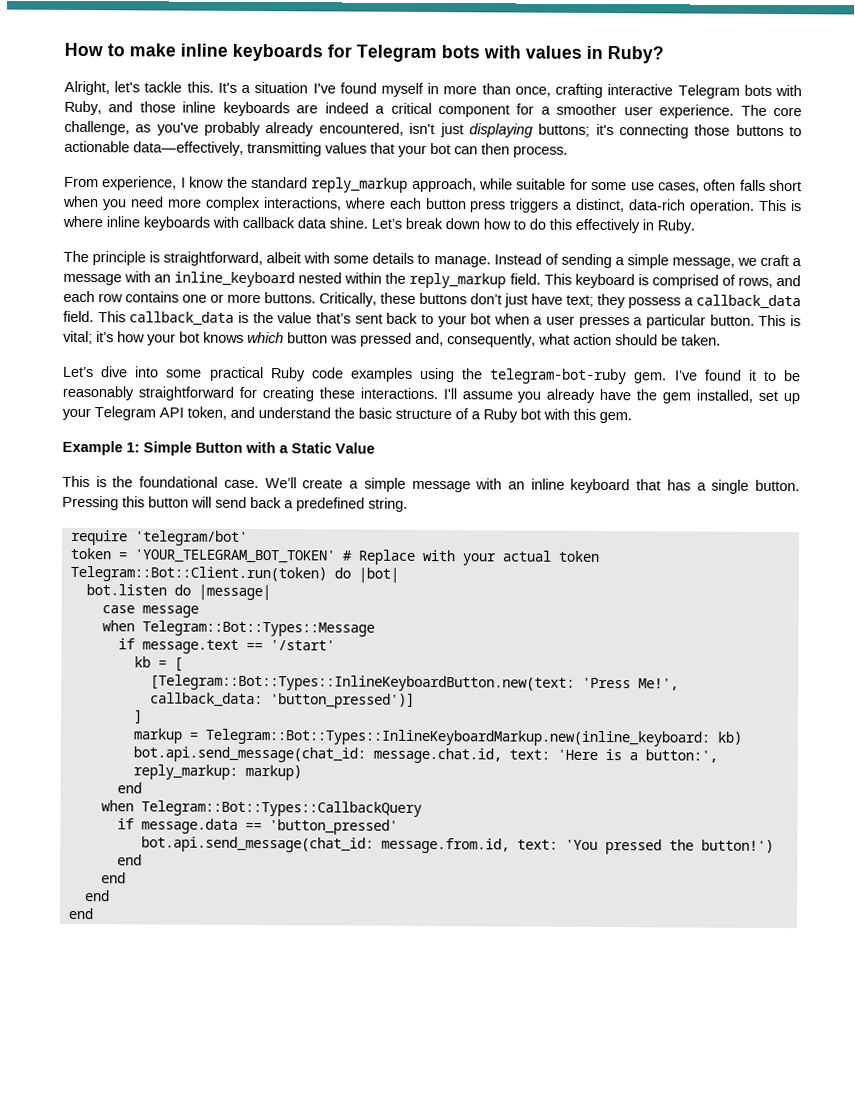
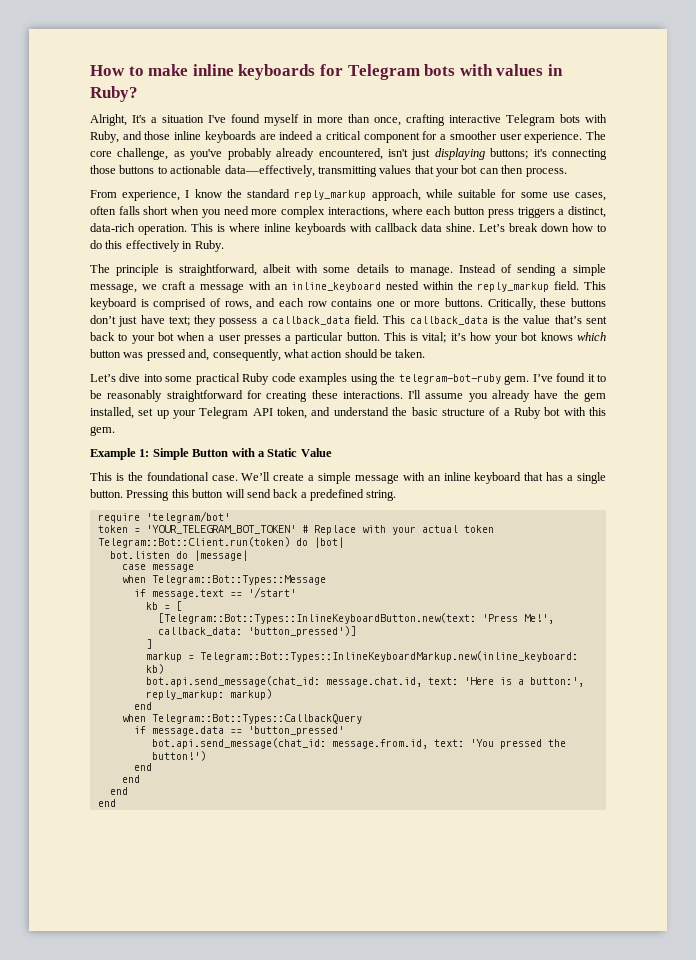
[114,81,214,93] let's tackle this. -> (127, 120) none

